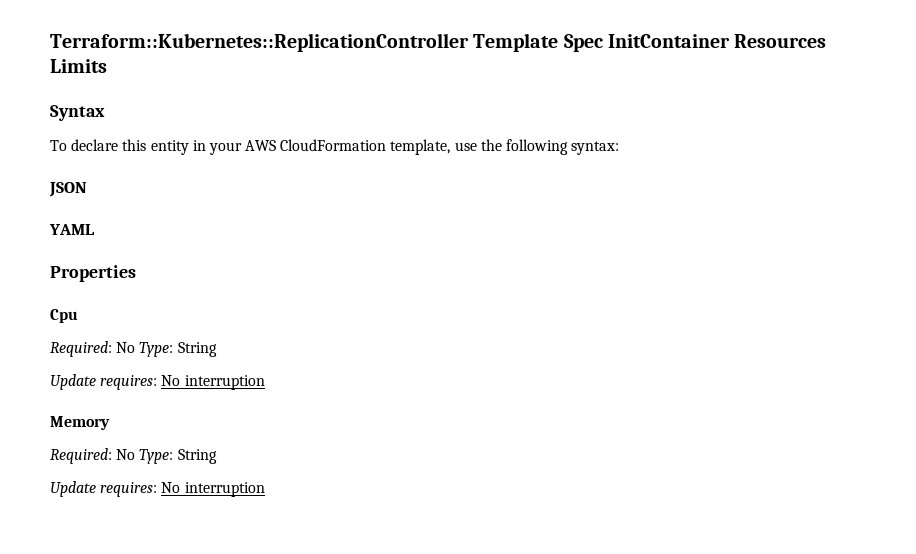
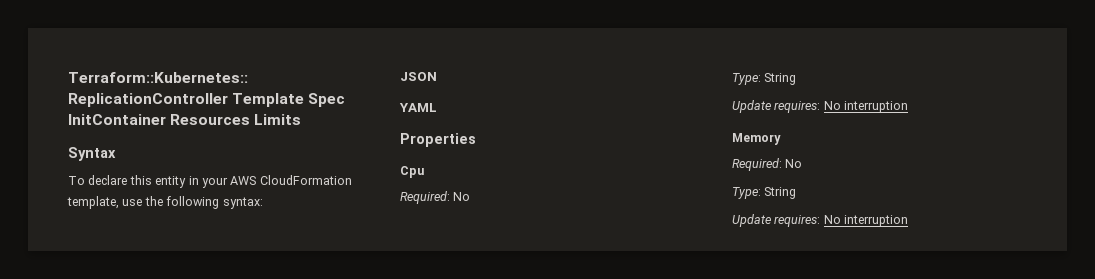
(136, 347) none -> (471, 196) //
(136, 454) none -> (803, 163) //

